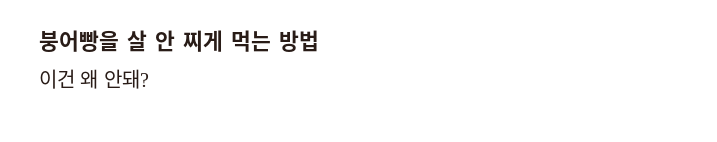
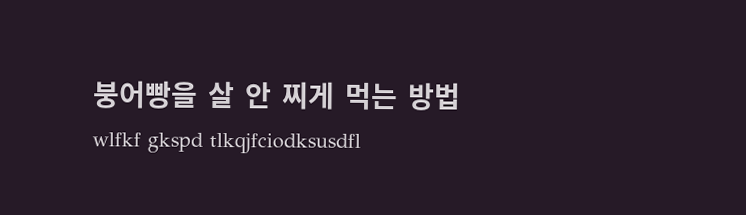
[39,69,149,89] 이건 왜 안돼? -> [92,132,361,154] wlfkf gkspd tlkqjfciodksusdfl

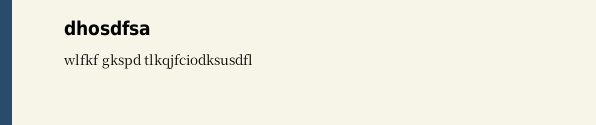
[92,80,461,111] 붕어빵을 살 안 찌게 먹는 방법 -> [64,20,151,36] dhosdfsa

